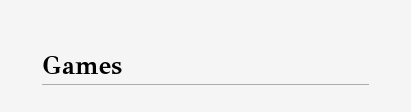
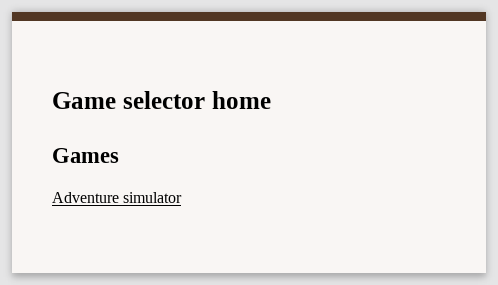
(42, 65) none -> [52,91,271,109] Game selector home //
(122, 65) none -> [52,192,183,203] // Adventure simulator

